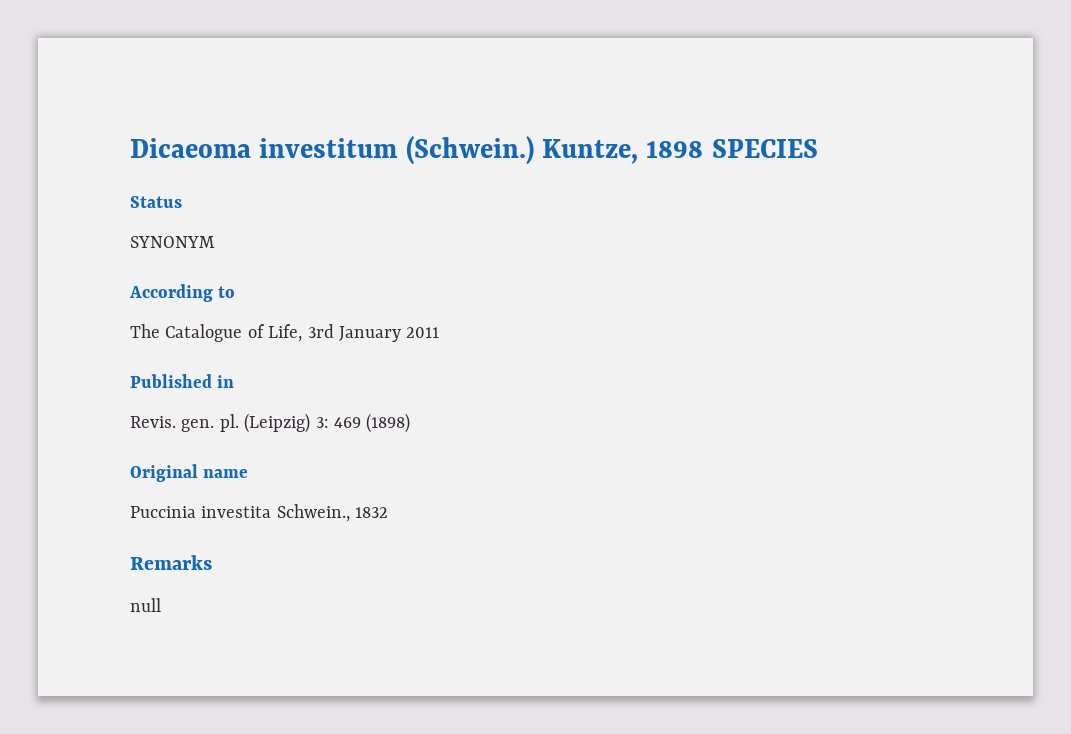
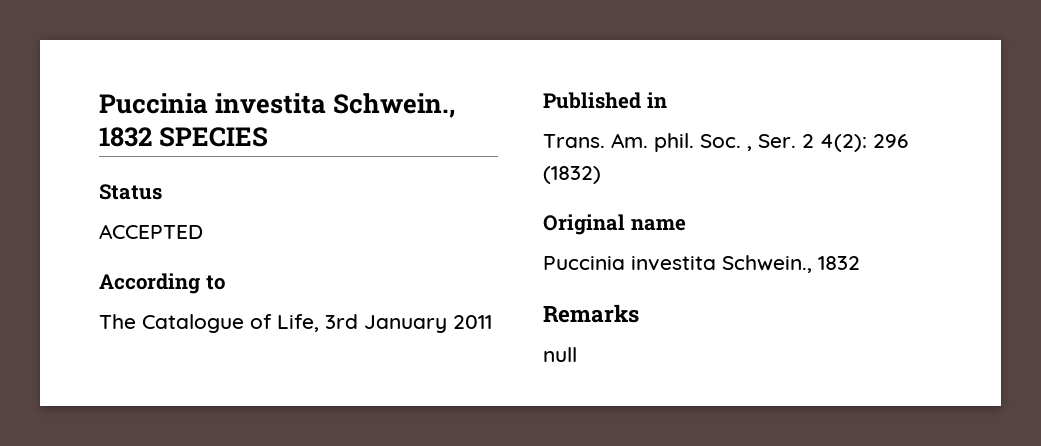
[130,136,704,165] Dicaeoma investitum (Schwein.) Kuntze, 1898 -> [99,93,456,118] [99,127,152,147] Puccinia investita Schwein., 1832
[130,236,215,248] SYNONYM -> [99,224,203,239] ACCEPTED
[130,413,411,433] Revis. gen. pl. (Leipzig) 3: 469 (1898) -> [543,133,908,152] [543,166,601,184] Trans. Am. phil. Soc. , Ser. 2 4(2): 296 (1832)

